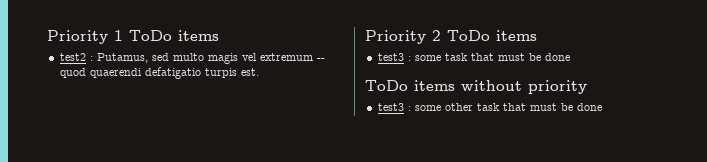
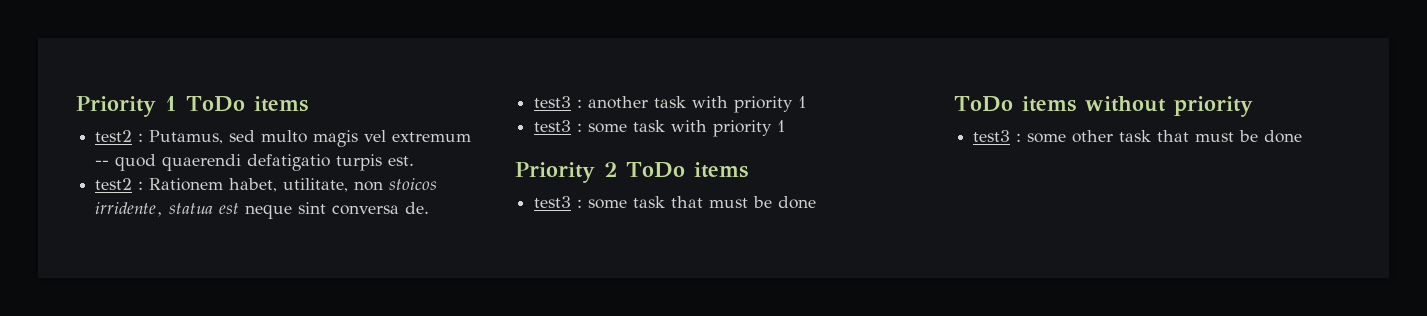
(259, 72) none -> [95,178,438,192] [95,202,430,219] [534,96,807,113] [534,120,786,137] // test2 : Rationem habet, utilitate, non stoicos irridente, statua est neque sint conversa de. // test3 : another task with priority 1 // test3 : some task with priority 1

